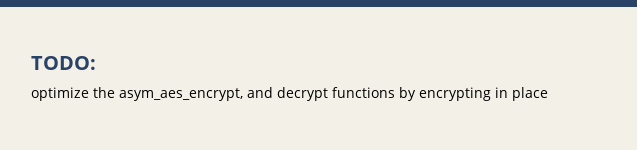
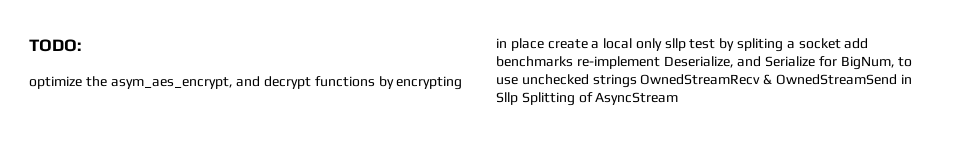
(548, 94) none -> [547,38,869,52] [496,56,913,70] [496,74,912,88] [496,92,679,106] create a local only sllp test by spliting a socket add benchmarks re-implement Deserialize, and Serialize for BigNum, to use unchecked strings OwnedStreamRecv & OwnedStreamSend in Sllp Splitting of AsyncStream

